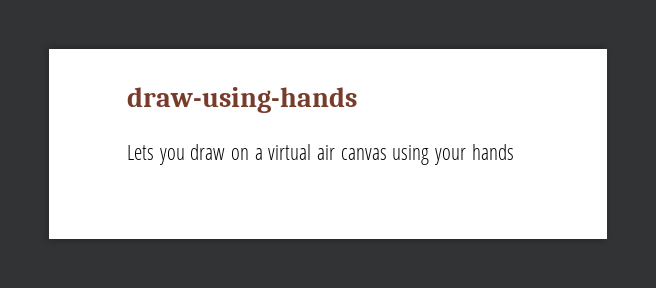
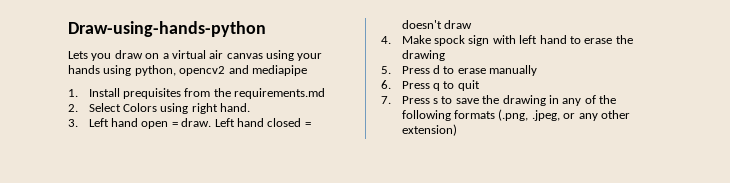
[127,87,357,113] draw-using-hands -> [68,21,266,37] Draw-using-hands-python
(514, 152) none -> [103,65,307,76] [68,88,326,99] [68,103,251,114] [68,118,311,129] [401,20,473,29] [381,35,633,46] [401,50,445,61] [381,65,538,76] [381,80,480,91] [381,95,617,106] [401,109,630,121] [401,124,457,136] using python, opencv2 and mediapipe // 1. Install prequisites from the requirements.md // 2. Select Colors using right hand. // 3. Left hand open = draw. Left hand closed = doesn't draw // 4. Make spock sign with left hand to erase the drawing // 5. Press d to erase manually // 6. Press q to quit // 7. Press s to save the drawing in any of the following formats (.png, .jpeg, or any other extension)

